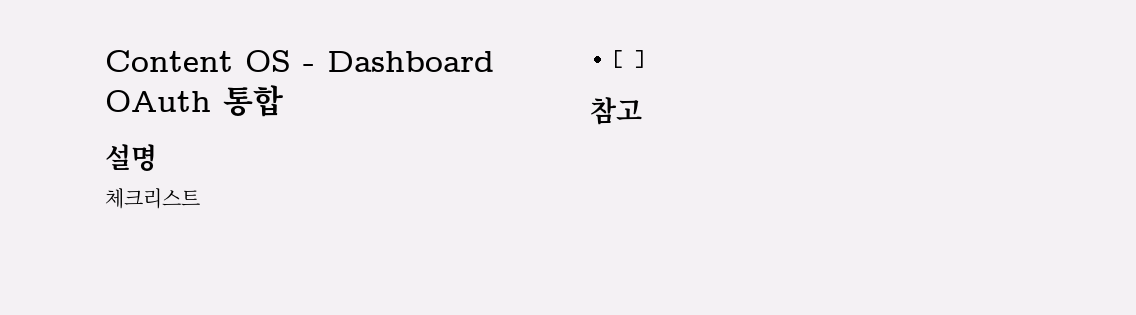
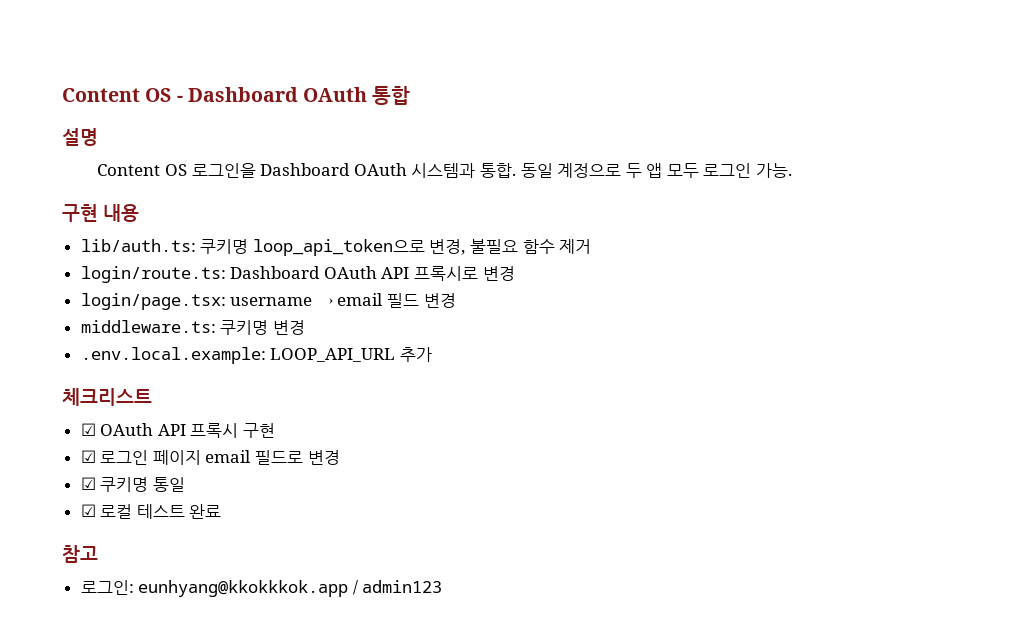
[105,188,200,209] [612,50,646,68] [590,97,642,125] 체크리스트 // [ ] // 참고 -> [97,163,793,178] [62,204,139,222] [80,239,592,256] [80,266,515,283] [80,293,456,310] [80,320,305,335] [80,347,432,364] [62,388,152,406] [80,423,276,438] [80,450,340,465] [80,477,185,492] [80,504,222,519] [62,545,98,563] [80,580,443,597] Content OS 로그인을 Dashboard OAuth 시스템과 통합. 동일 계정으로 두 앱 모두 로그인 가능. // 구현 내용 // lib/auth.ts: 쿠키명 loop_api_token으로 변경, 불필요 함수 제거 // login/route.ts: Dashboard OAuth API 프록시로 변경 // login/page.tsx: username → email 필드 변경 // middleware.ts: 쿠키명 변경 // .env.local.example: LOOP_API_URL 추가 // 체크리스트 // ☑ OAuth API 프록시 구현 // ☑ 로그인 페이지 email 필드로 변경 // ☑ 쿠키명 통일 // ☑ 로컬 테스트 완료 // 참고 // 로그인: eunhyang@kkokkkok.app / admin123

